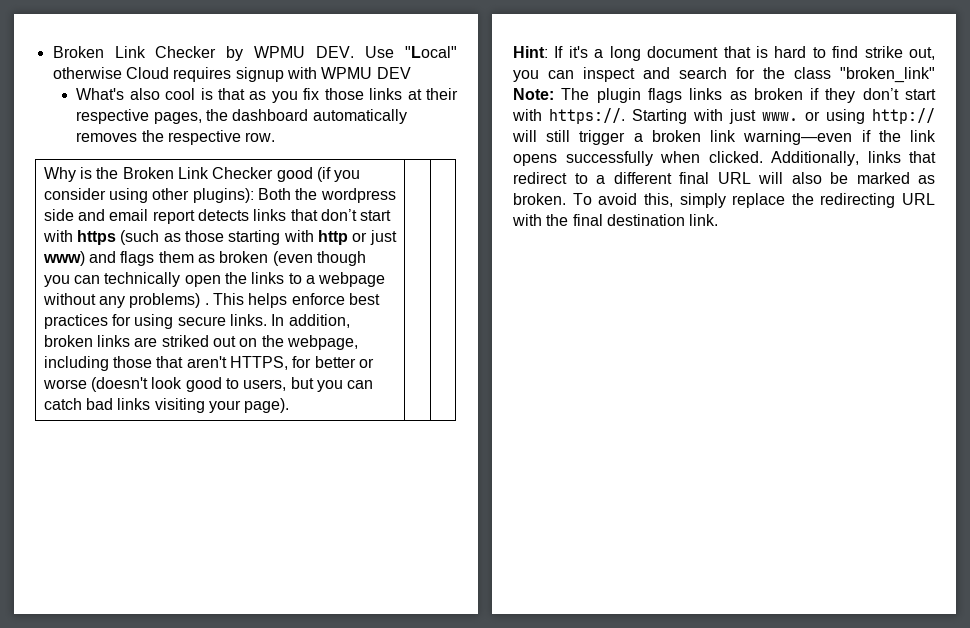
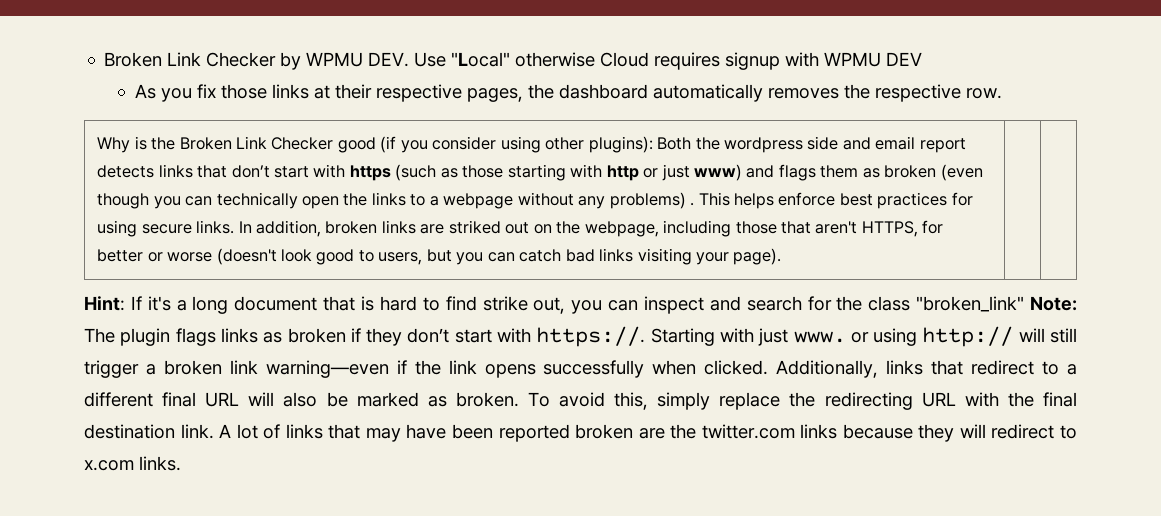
[76,88,267,100] What's also cool is that as -> [135,84,157,99] As
(719, 220) none -> [219,424,1077,442] [84,456,181,471] A lot of links that may have been reported broken are the twitter.com links because they will redirect to x.com links.

